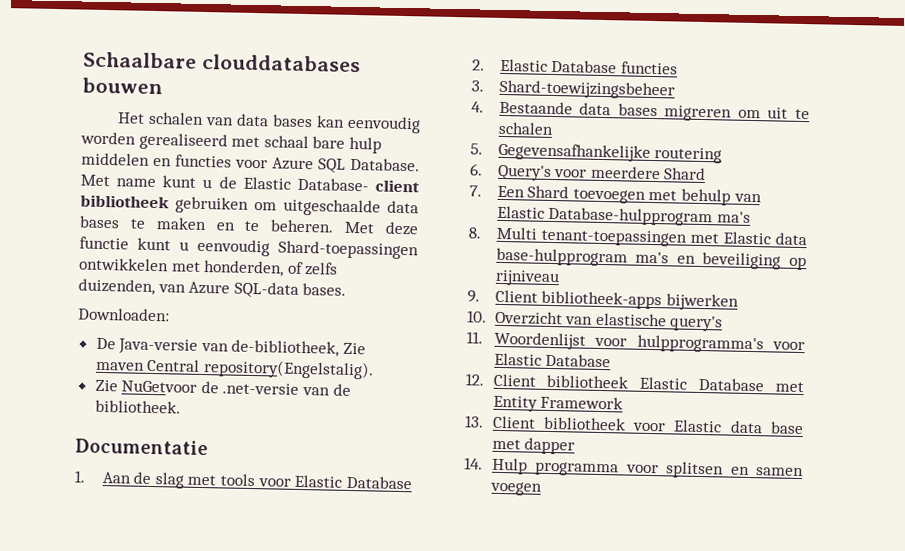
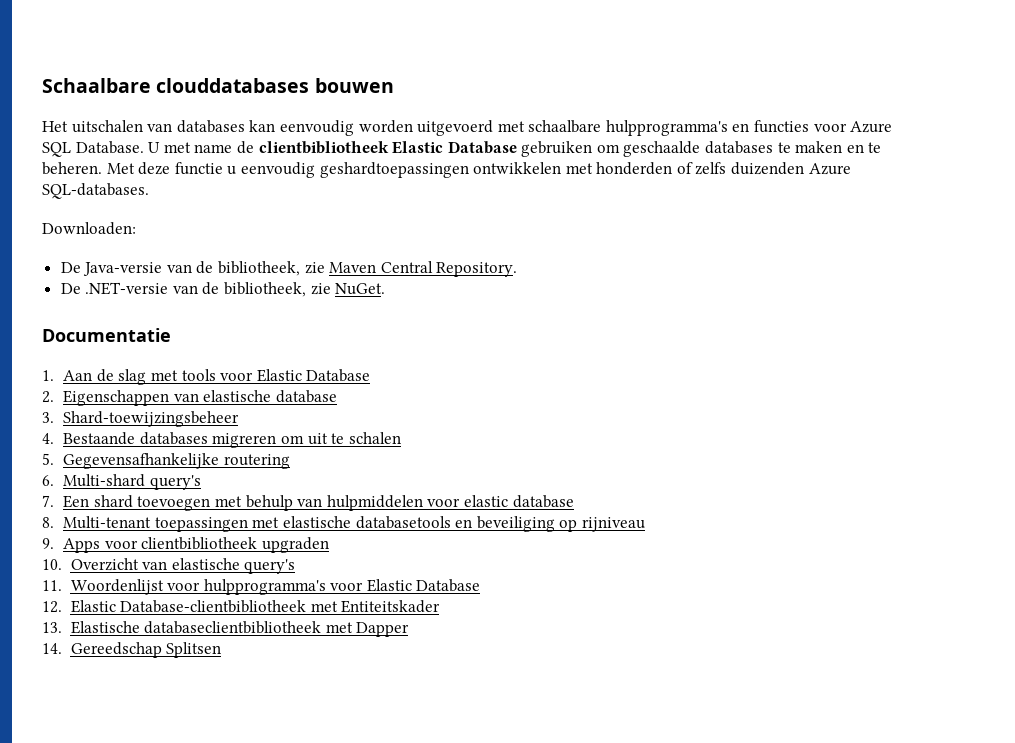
[148,111,421,134] [80,131,382,154] [81,152,150,166] schalen van data bases kan eenvoudig worden gerealiseerd met schaal bare hulp middelen -> [71,120,728,136] uitschalen van databases kan eenvoudig worden uitgevoerd met schaalbare hulpprogramma's
[80,174,420,193] [80,194,419,217] [79,215,120,229] Met name kunt u de Elastic Database- client bibliotheek gebruiken om uitgeschaalde data bases -> [148,141,774,157] U met name de clientbibliotheek Elastic Database gebruiken om geschaalde databases
[137,237,171,251] kunt -> (223, 168) none
[278,240,419,260] Shard-toepassingen -> [319,162,469,178] geshardtoepassingen
[203,260,285,277] honderden, -> [596,162,673,175] honderden
[78,278,347,298] duizenden, van Azure SQL-data bases. -> [731,162,851,175] [42,183,149,199] duizenden Azure SQL-databases.
[231,339,367,357] [95,358,374,380] [94,379,351,396] [94,399,181,414] de-bibliotheek, Zie maven Central repository(Engelstalig). // Zie NuGetvoor de .net-versie van de bibliotheek. -> [196,261,518,277] [60,282,386,297] de bibliotheek, zie Maven Central Repository. // De .NET-versie van de bibliotheek, zie NuGet.
[499,58,678,75] Elastic Database functies -> [63,390,338,406] Eigenschappen van elastische database
[579,102,658,117] data bases -> [139,432,208,445] databases
[496,164,707,181] Query's voor meerdere Shard -> [63,474,201,490] Multi-shard query's
[527,185,570,199] Shard -> [93,495,133,508] shard
[496,205,751,227] [468,226,807,247] [495,247,670,267] Elastic Database-hulpprogram ma's // 8. Multi tenant-toepassingen met Elastic data base-hulpprogram ma's -> [326,495,574,511] [42,516,451,532] hulpmiddelen voor elastic database // 8. Multi-tenant toepassingen met elastische databasetools
[494,289,739,311] Client bibliotheek-apps bijwerken -> [63,537,330,553] Apps voor clientbibliotheek upgraden
[492,373,804,393] [492,395,624,412] [464,415,804,435] [491,437,576,455] [464,457,804,479] [489,481,542,496] Client bibliotheek Elastic Database met Entity Framework // 13. Client bibliotheek voor Elastic data base met dapper // 14. Hulp programma voor splitsen en samen voegen -> [70,600,441,613] [42,621,410,637] [42,642,222,658] Elastic Database-clientbibliotheek met Entiteitskader // 13. Elastische databaseclientbibliotheek met Dapper // 14. Gereedschap Splitsen

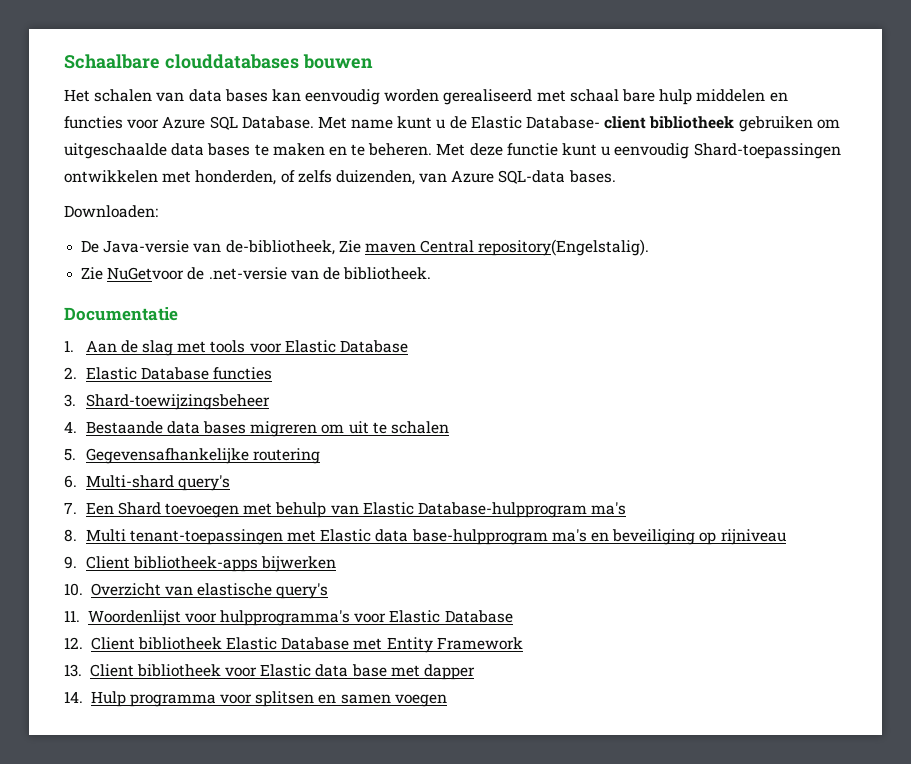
[71,120,728,136] uitschalen van databases kan eenvoudig worden uitgevoerd met schaalbare hulpprogramma's -> [94,89,766,105] schalen van data bases kan eenvoudig worden gerealiseerd met schaal bare hulp middelen
[148,141,774,157] U met name de clientbibliotheek Elastic Database gebruiken om geschaalde databases -> [317,116,840,132] [64,143,251,159] Met name kunt u de Elastic Database- client bibliotheek gebruiken om uitgeschaalde data bases
(223, 168) none -> [562,143,598,156] kunt
[319,162,469,178] geshardtoepassingen -> [693,143,841,159] Shard-toepassingen
[596,162,673,175] honderden -> [195,170,277,185] honderden,
[731,162,851,175] [42,183,149,199] duizenden Azure SQL-databases. -> [335,170,616,185] duizenden, van Azure SQL-data bases.
[196,261,518,277] [60,282,386,297] de bibliotheek, zie Maven Central Repository. // De .NET-versie van de bibliotheek, zie NuGet. -> [225,239,650,256] [81,267,432,280] de-bibliotheek, Zie maven Central repository(Engelstalig). // Zie NuGetvoor de .net-versie van de bibliotheek.
[63,390,338,406] Eigenschappen van elastische database -> [85,367,273,380] Elastic Database functies
[139,432,208,445] databases -> [166,421,247,434] data bases
[93,495,133,508] shard -> [117,502,161,515] Shard
[326,495,574,511] [42,516,451,532] hulpmiddelen voor elastic database // 8. Multi-tenant toepassingen met elastische databasetools -> [362,502,627,518] [64,529,587,545] Elastic Database-hulpprogram ma's // 8. Multi tenant-toepassingen met Elastic data base-hulpprogram ma's
[63,537,330,553] Apps voor clientbibliotheek upgraden -> [85,556,337,572] Client bibliotheek-apps bijwerken
[70,600,441,613] [42,621,410,637] [42,642,222,658] Elastic Database-clientbibliotheek met Entiteitskader // 13. Elastische databaseclientbibliotheek met Dapper // 14. Gereedschap Splitsen -> [90,637,523,653] [64,664,476,680] [64,691,447,707] Client bibliotheek Elastic Database met Entity Framework // 13. Client bibliotheek voor Elastic data base met dapper // 14. Hulp programma voor splitsen en samen voegen

